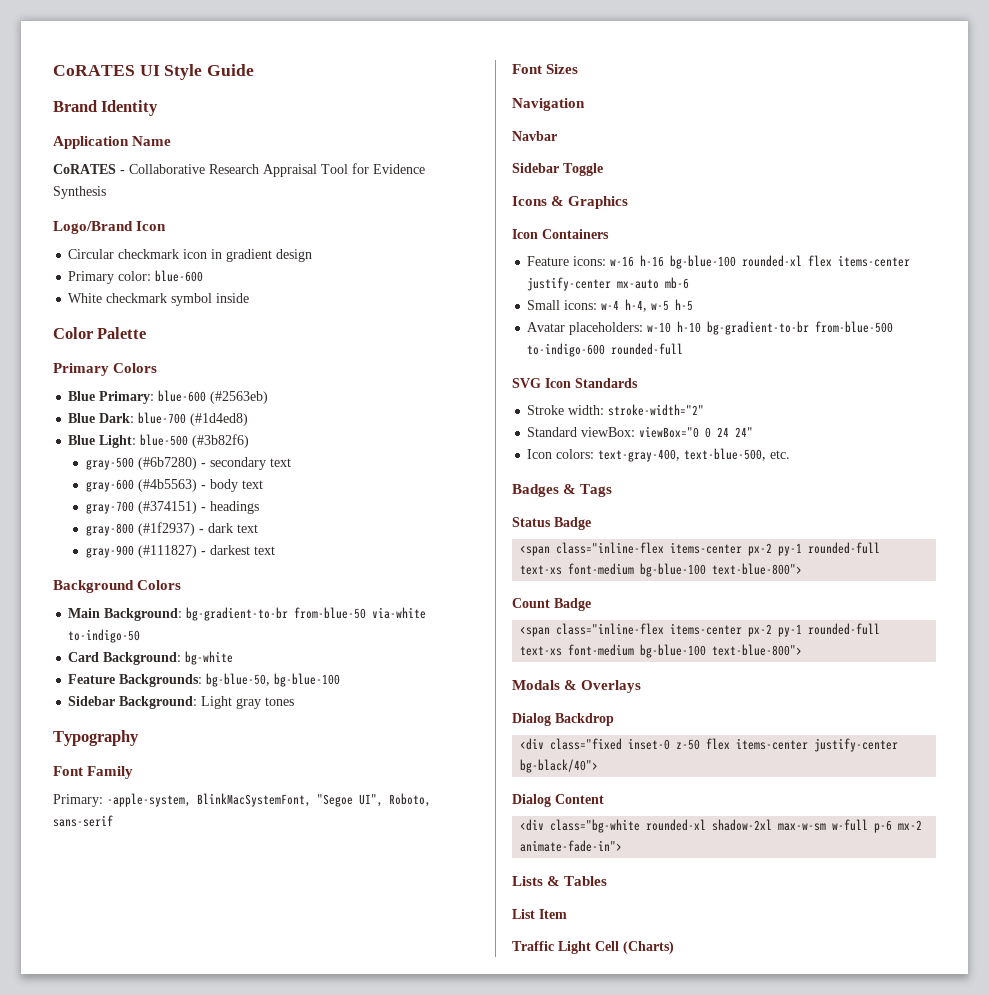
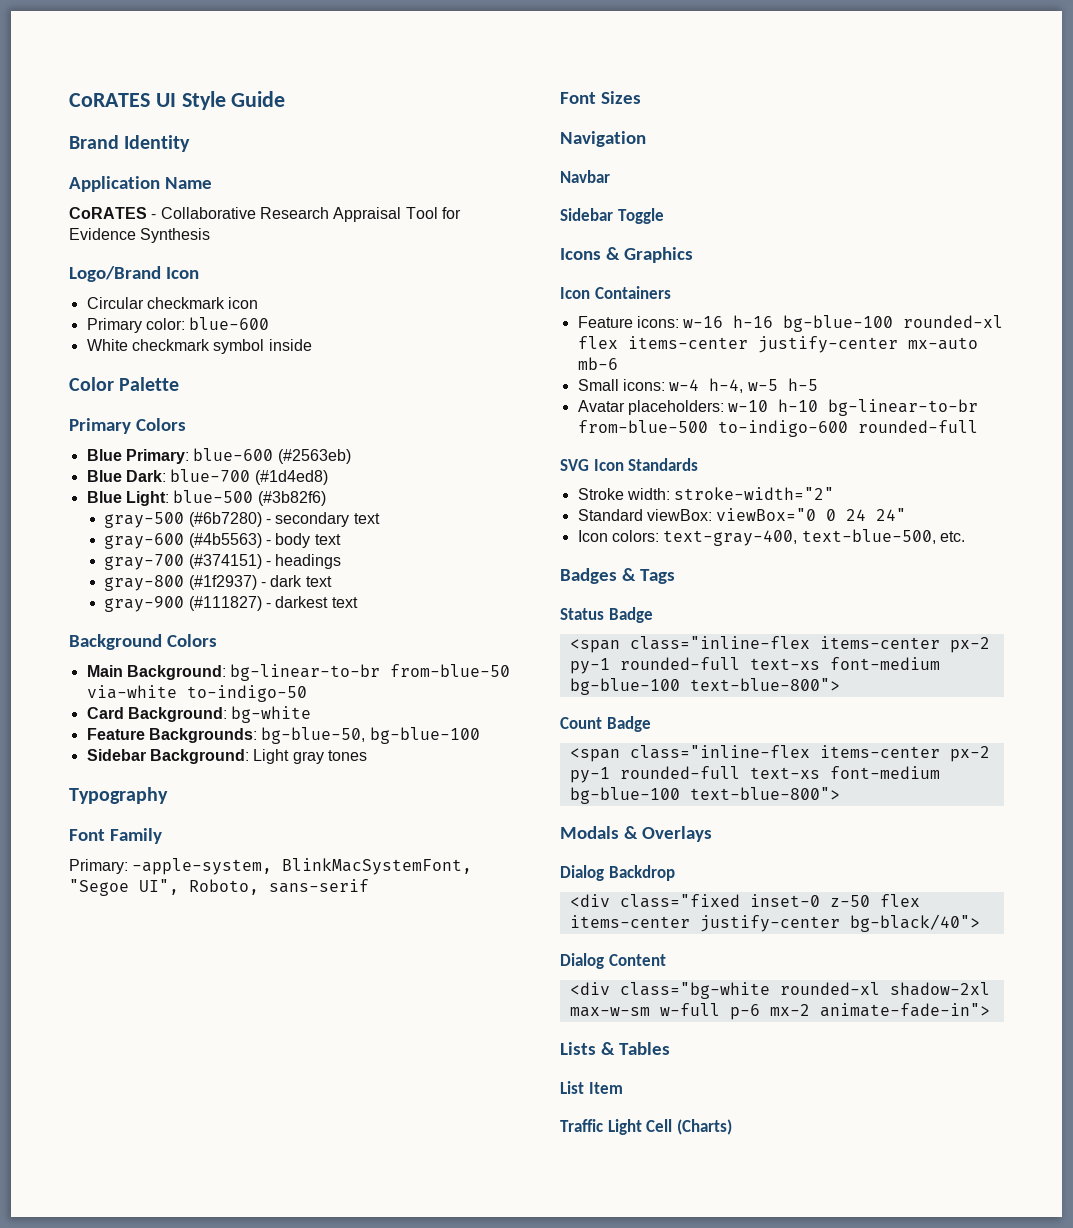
[211,249,313,262] in gradient design -> (259, 303) none
[186,607,289,621] bg-gradient-to-br -> [230,664,381,681] bg-linear-to-br
[707,321,810,335] bg-gradient-to-br -> [828,399,979,416] bg-linear-to-br

